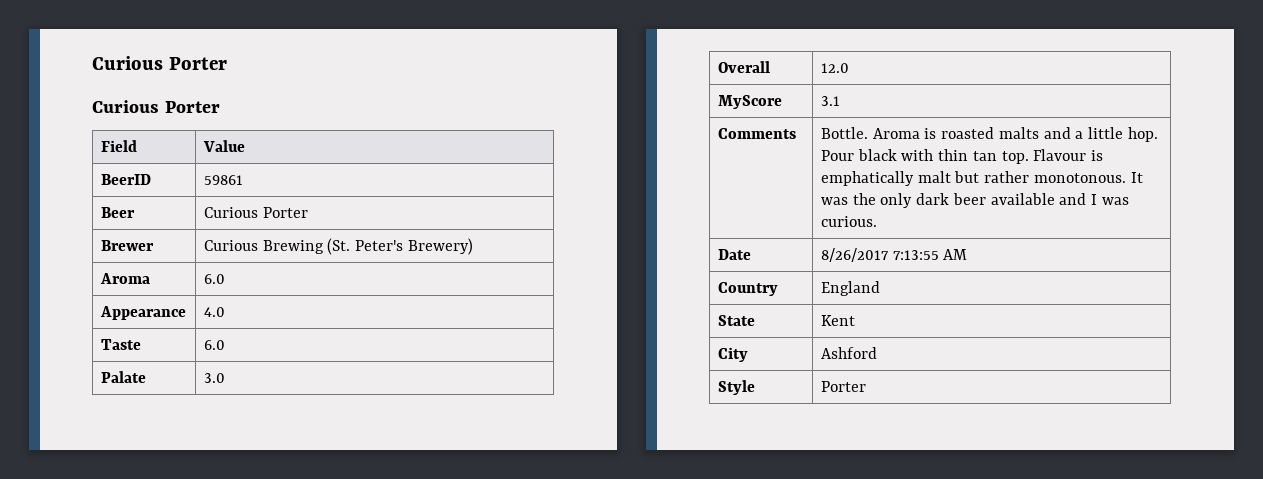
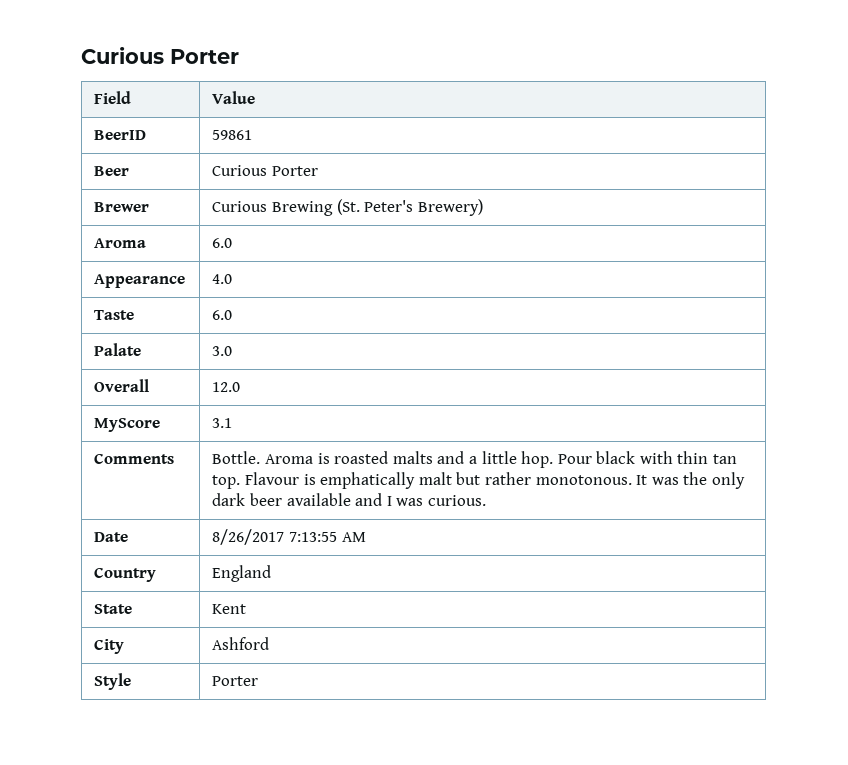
[92,56,227,70] [92,100,220,113] Curious Porter // Curious Porter -> [81,47,239,64] Curious Porter

